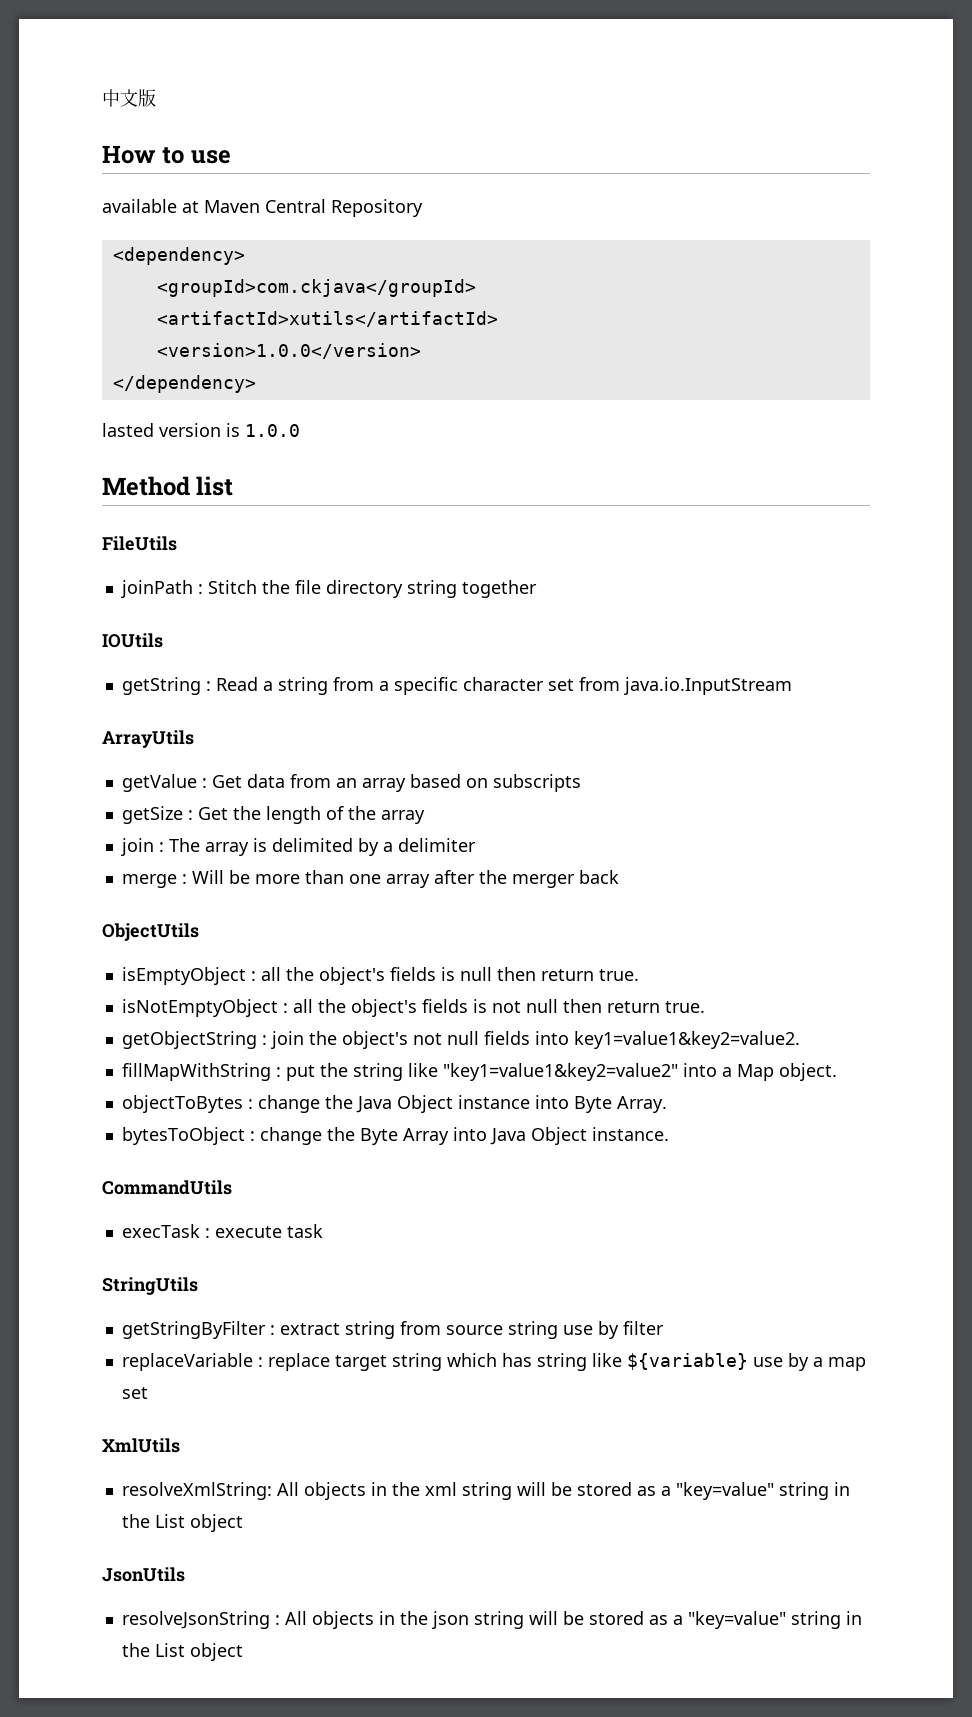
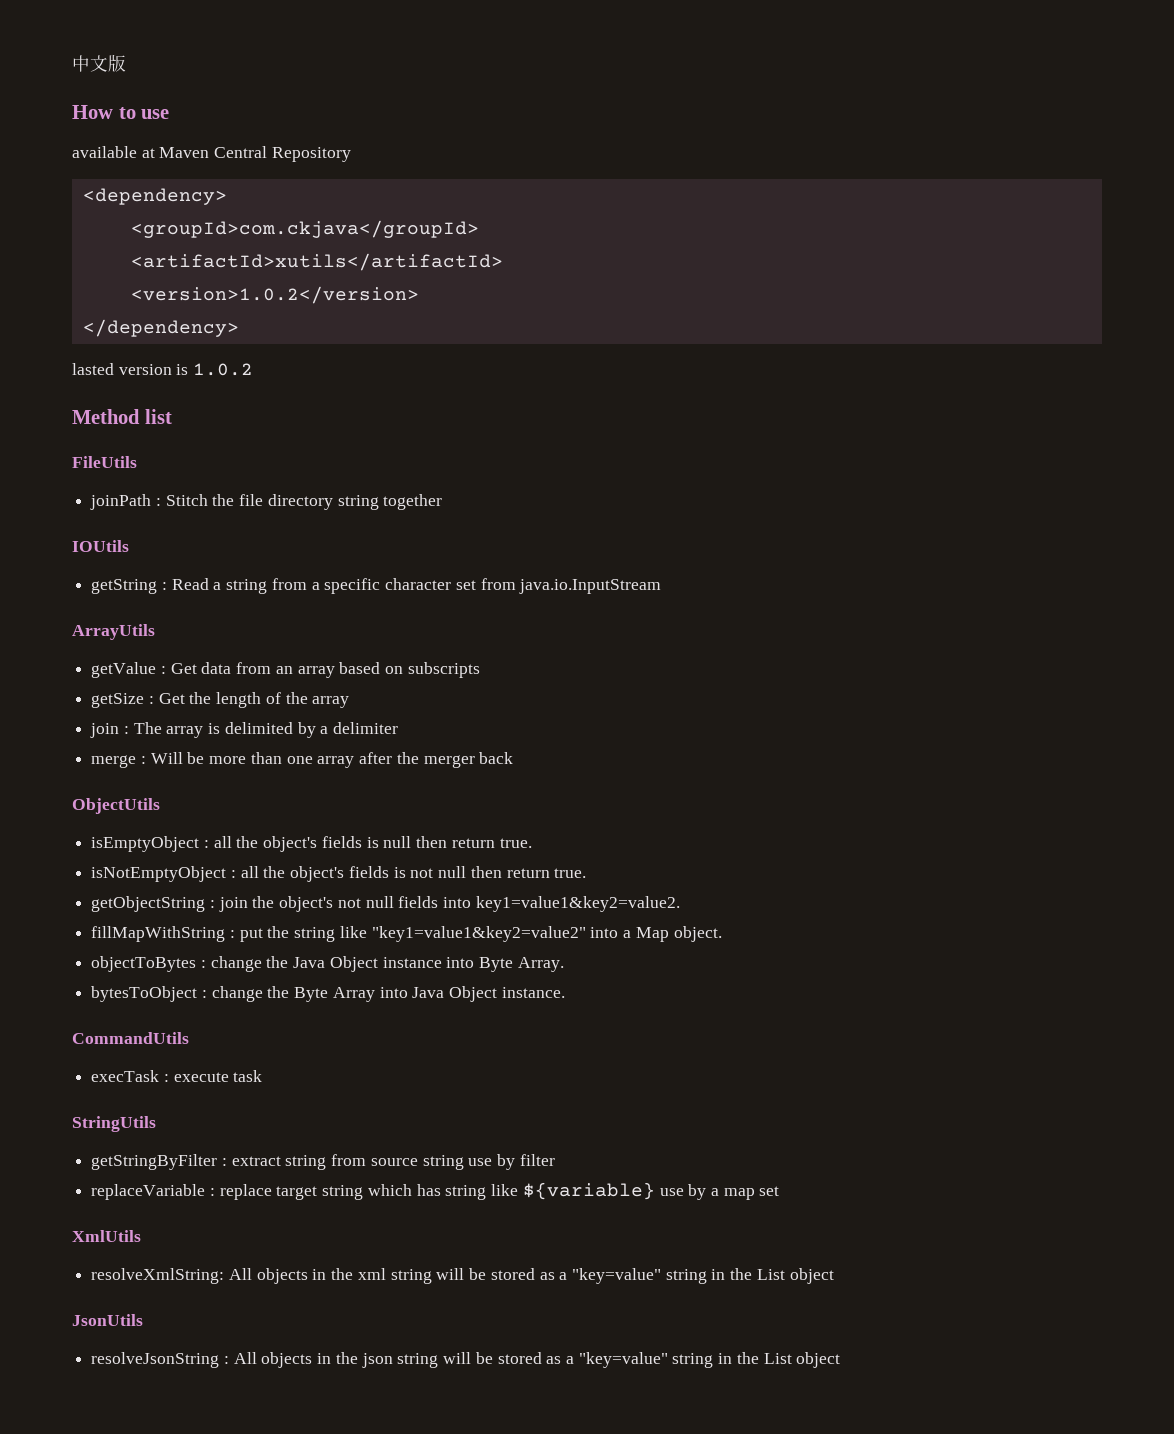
[156,343,421,359] <version>1.0.0</version> -> [130,286,419,304] <version>1.0.2</version>
[245,424,300,437] 1.0.0 -> [193,363,254,376] 1.0.2

